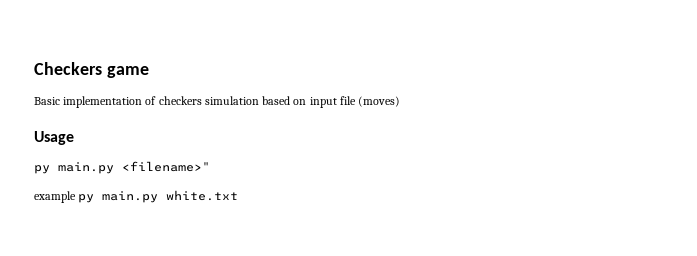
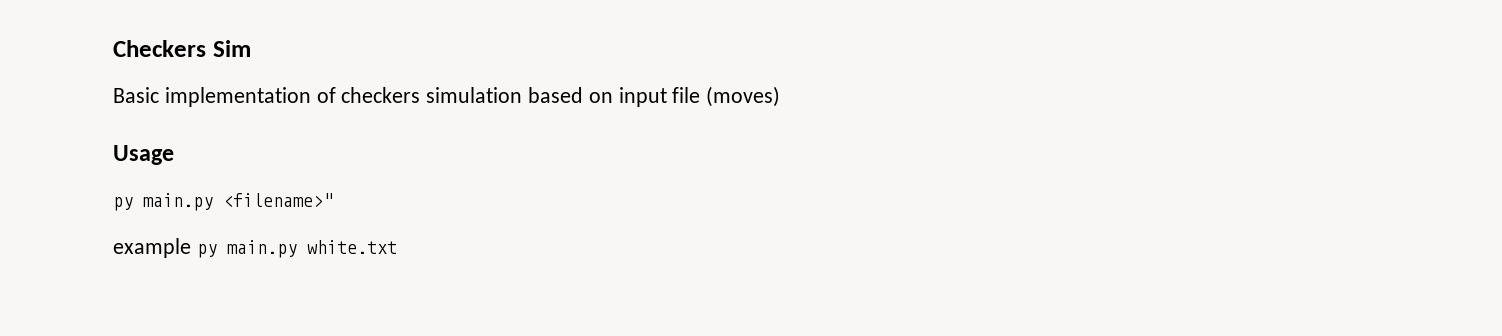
[106,66,149,78] game -> [212,40,251,57] Sim

